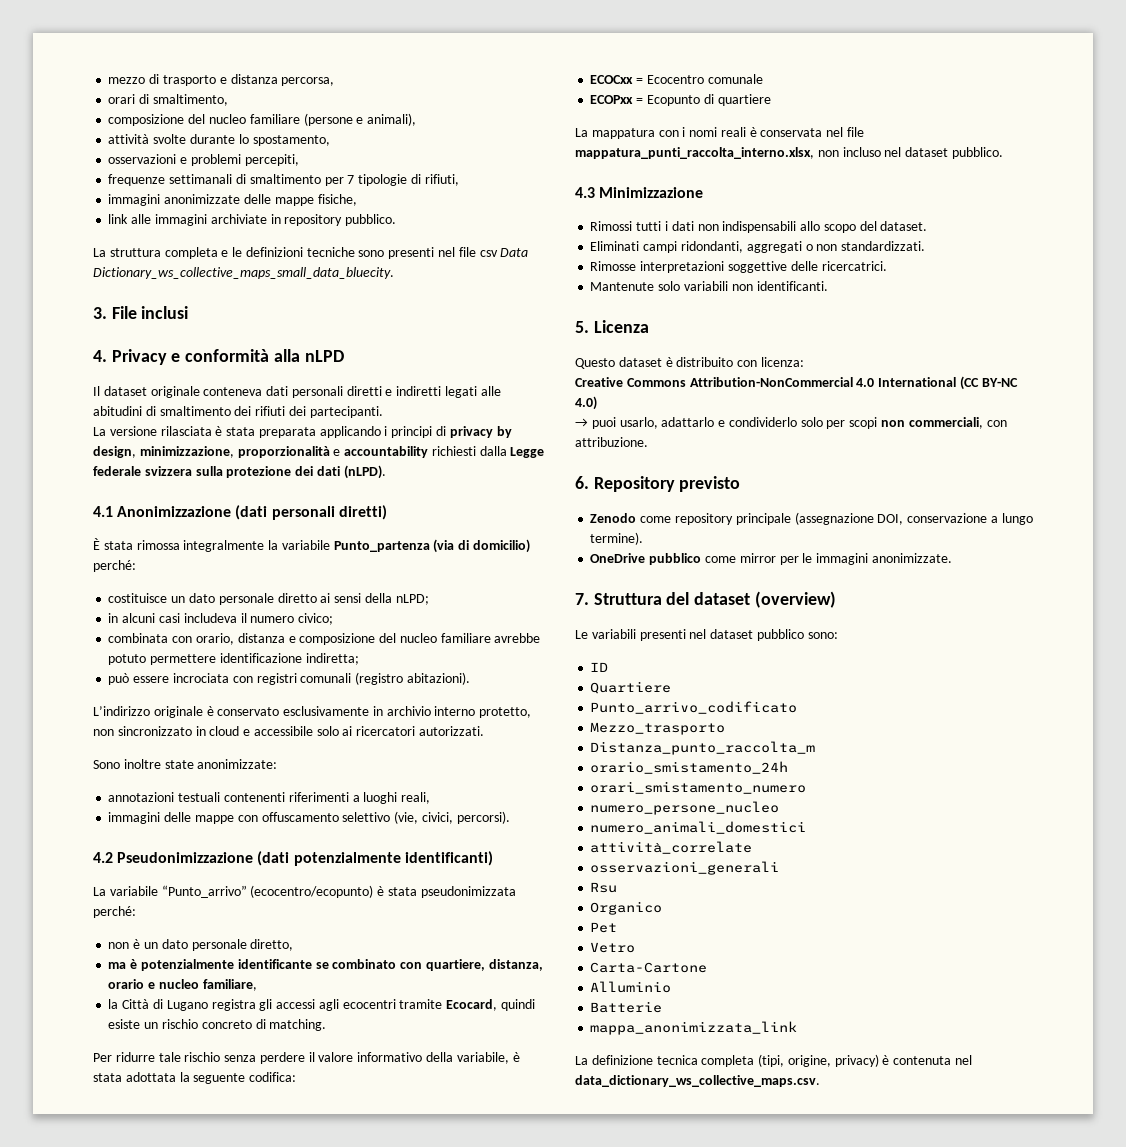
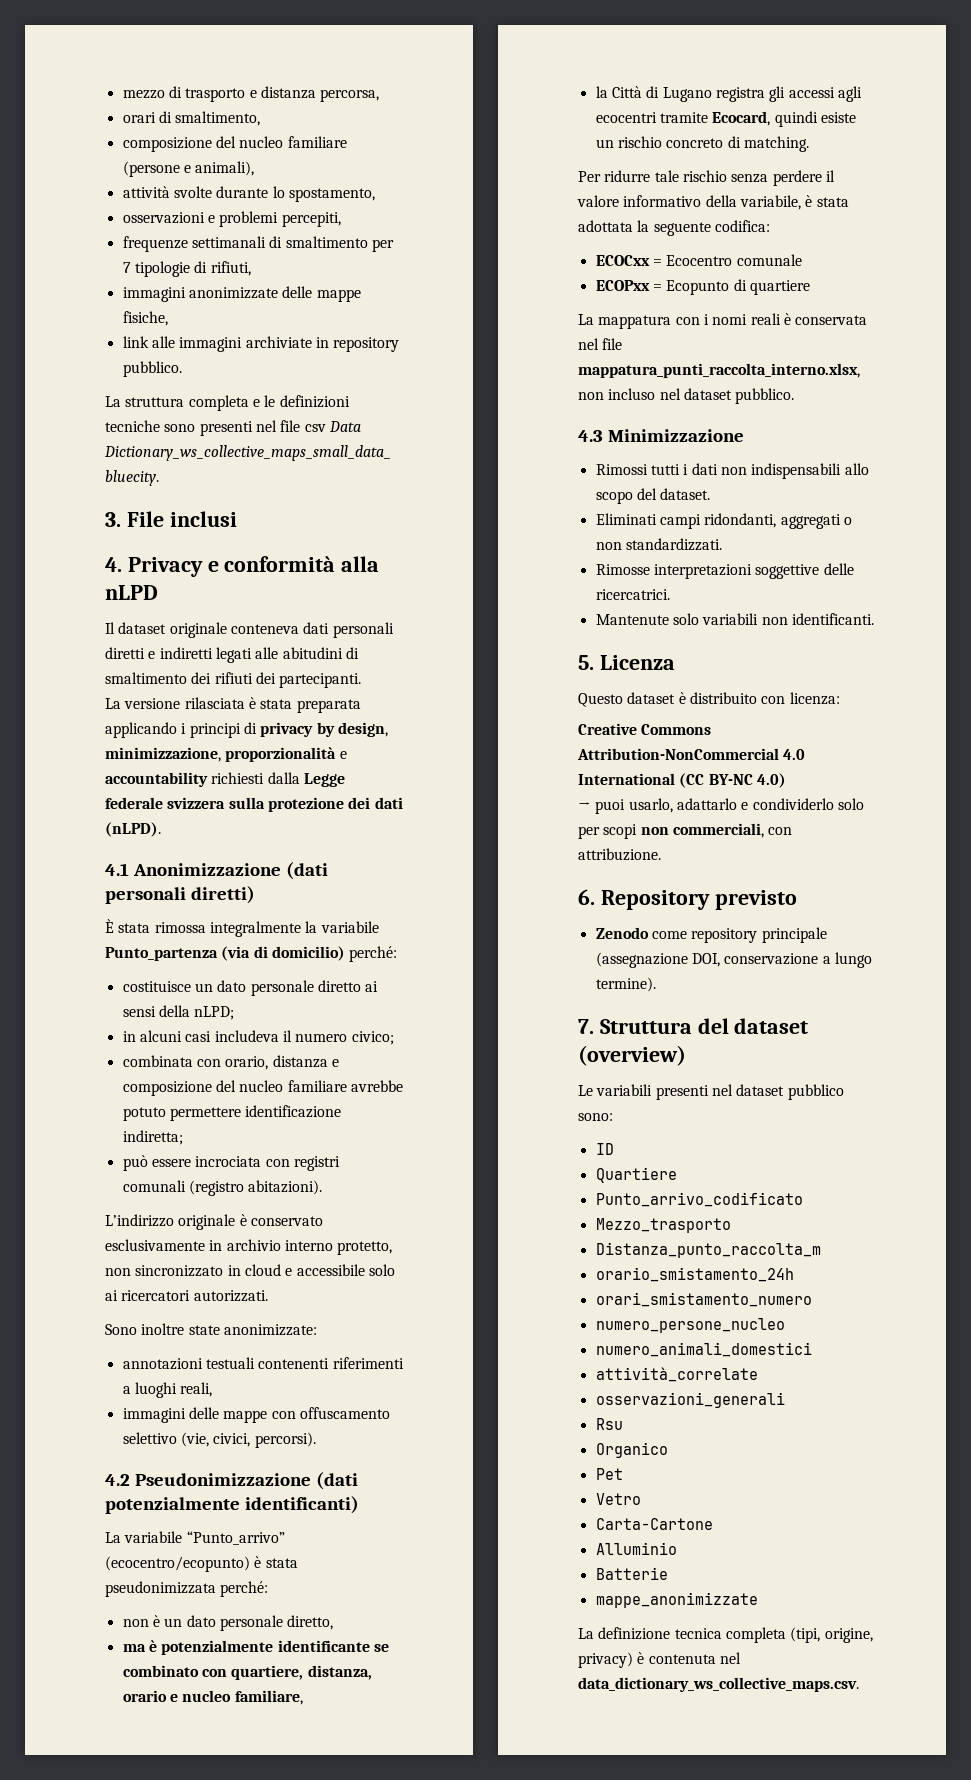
[590,553,952,565] // OneDrive pubblico come mirror per le immagini anonimizzate. -> (656, 984) none
[590,1021,798,1035] mappa_anonimizzata_link -> [595,1592,758,1608] mappe_anonimizzate

